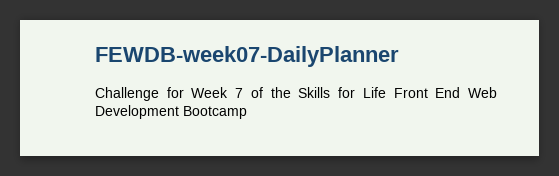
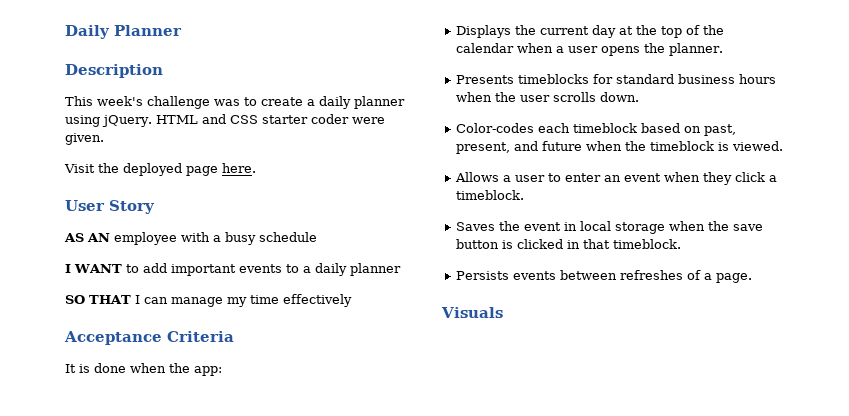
[95,46,399,67] [95,87,497,101] [95,105,247,119] FEWDB-week07-DailyPlanner // Challenge for Week 7 of the Skills for Life Front End Web Development Bootcamp -> [65,25,182,39] [65,64,163,78] [65,96,405,109] [65,114,385,127] [65,133,104,145] [64,163,256,176] [65,200,155,214] [64,232,317,245] [65,263,401,276] [65,294,352,307] [64,331,234,345] [65,363,222,376] [456,25,725,38] [456,43,724,56] [456,74,777,84] [456,92,640,102] [456,123,737,136] [456,141,784,154] [455,172,778,185] [456,190,525,200] [456,221,764,234] [456,239,682,249] [456,270,753,283] [441,307,503,318] Daily Planner // Description // This week's challenge was to create a daily planner using jQuery. HTML and CSS starter coder were given. // Visit the deployed page here. // User Story // AS AN employee with a busy schedule // I WANT to add important events to a daily planner // SO THAT I can manage my time effectively // Acceptance Criteria // It is done when the app: // Displays the current day at the top of the calendar when a user opens the planner. // Presents timeblocks for standard business hours when the user scrolls down. // Color-codes each timeblock based on past, present, and future when the timeblock is viewed. // Allows a user to enter an event when they click a timeblock. // Saves the event in local storage when the save button is clicked in that timeblock. // Persists events between refreshes of a page. // Visuals

